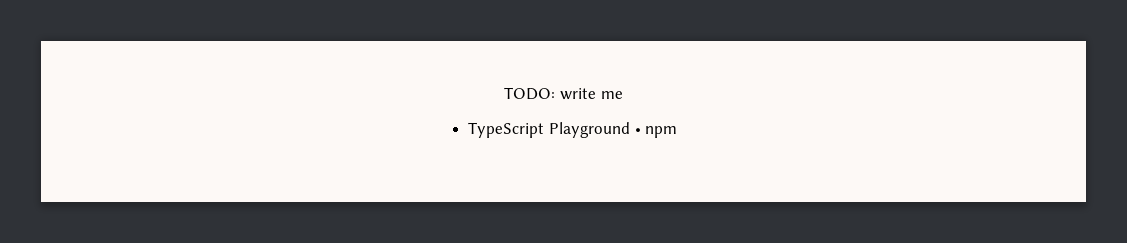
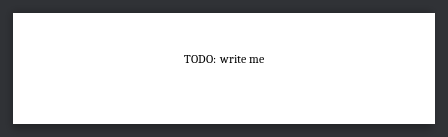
[468,122,678,138] // TypeScript Playground • npm -> (265, 60) none

